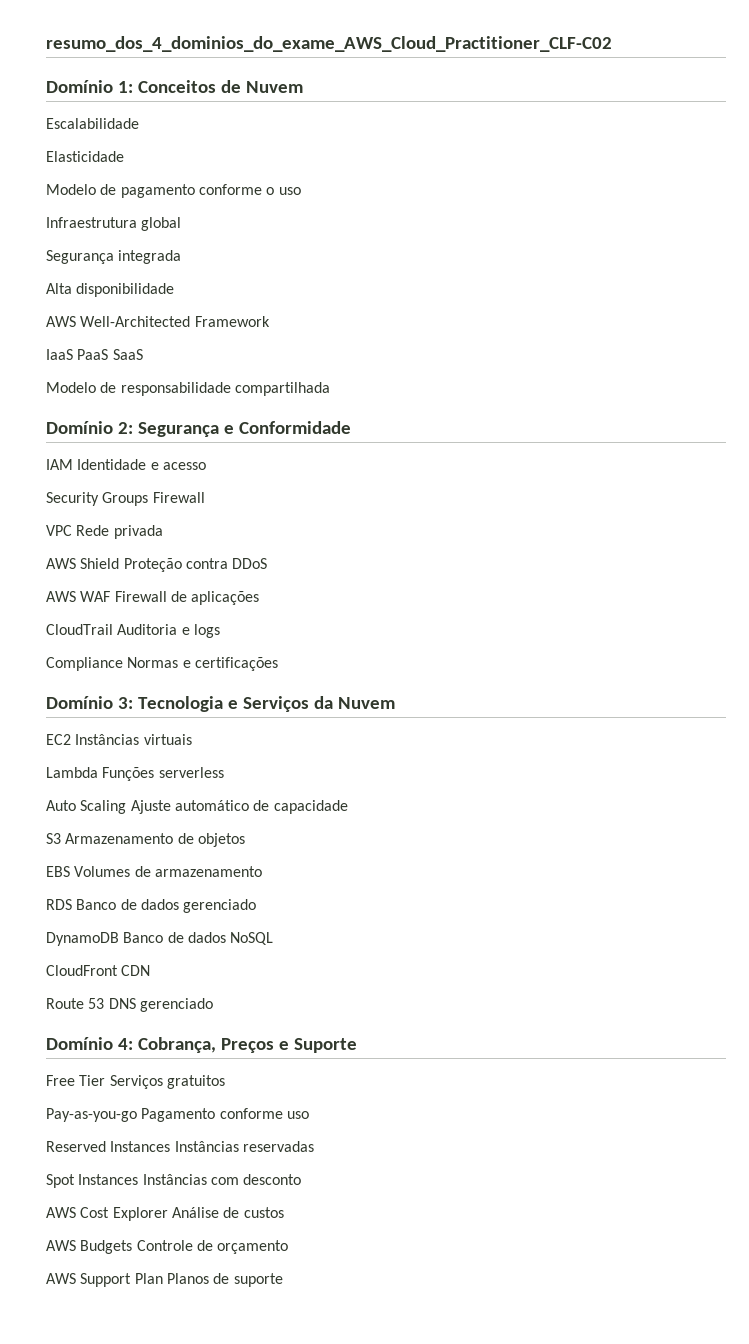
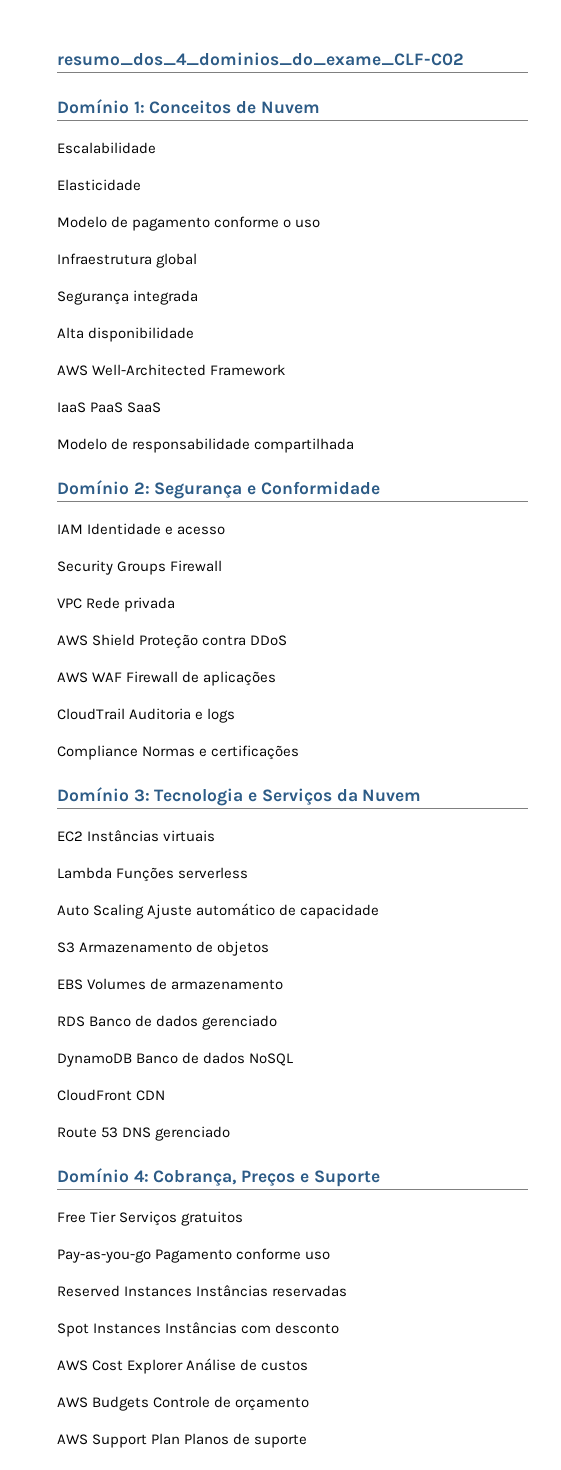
[46,36,612,52] resumo_dos_4_dominios_do_exame_AWS_Cloud_Practitioner_CLF-C02 -> [57,52,464,66] resumo_dos_4_dominios_do_exame_CLF-C02

